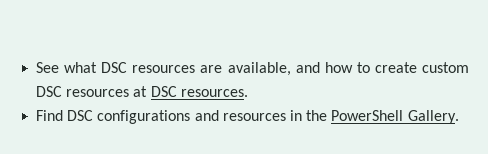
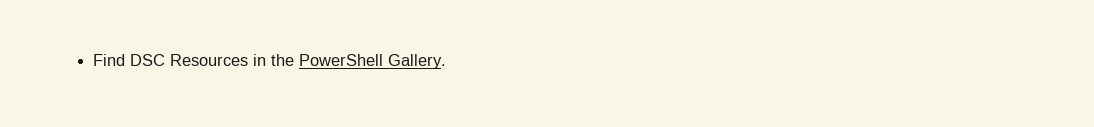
[36,62,469,76] [36,86,248,97] [36,110,286,124] See what DSC resources are available, and how to create custom DSC resources at DSC resources. // Find DSC configurations and resources -> [93,54,249,66] Find DSC Resources

